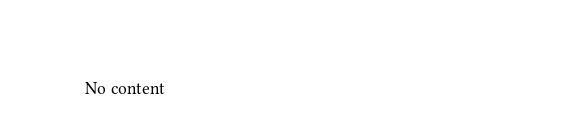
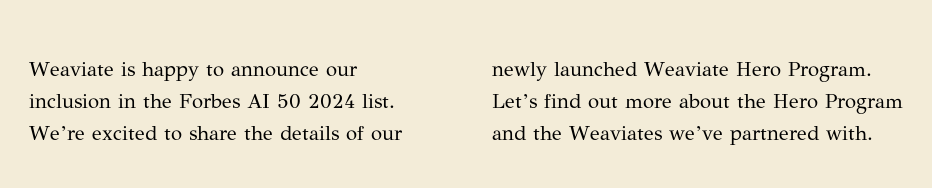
[85,82,165,94] No content -> [29,62,358,81] [29,94,395,109] [29,126,403,141] [492,62,872,82] [492,94,903,114] [492,126,873,145] Weaviate is happy to announce our inclusion in the Forbes AI 50 2024 list. We’re excited to share the details of our newly launched Weaviate Hero Program. Let’s find out more about the Hero Program and the Weaviates we’ve partnered with.

